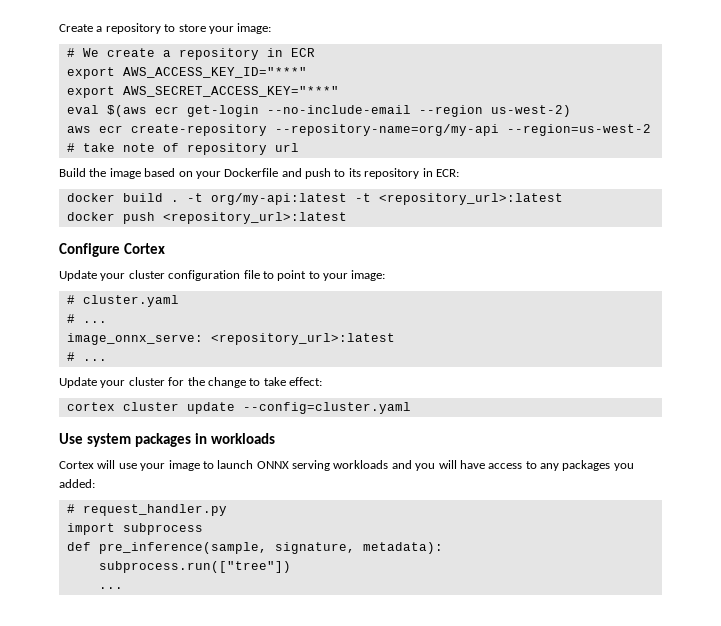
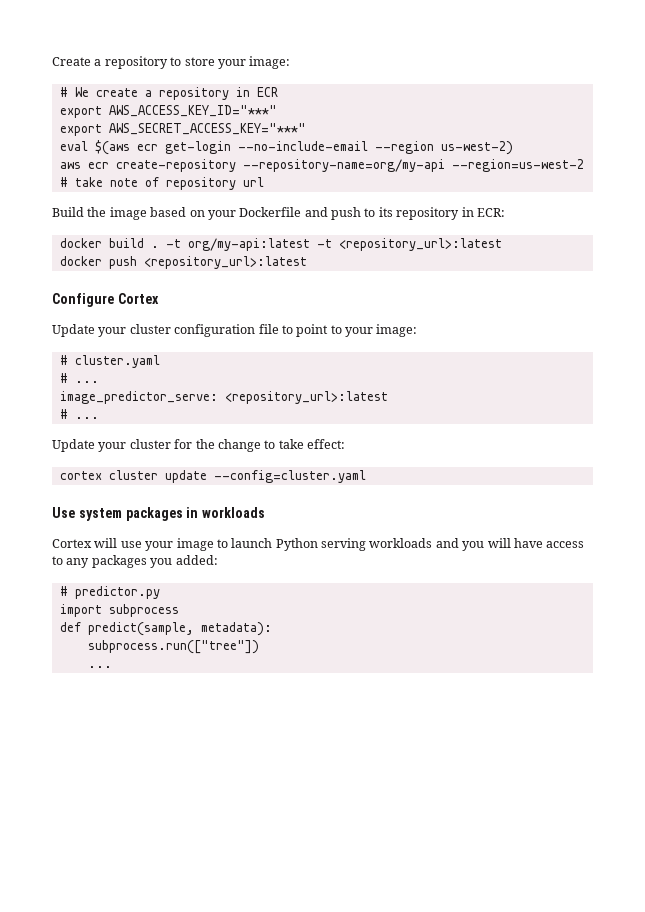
[66,333,203,345] image_onnx_serve: -> [59,391,218,404] image_predictor_serve:
[256,461,289,469] ONNX -> [275,538,318,551] Python
[82,504,227,516] request_handler.py -> [74,586,160,599] predictor.py
[98,542,355,554] pre_inference(sample, signature, -> [87,622,194,636] predict(sample,

